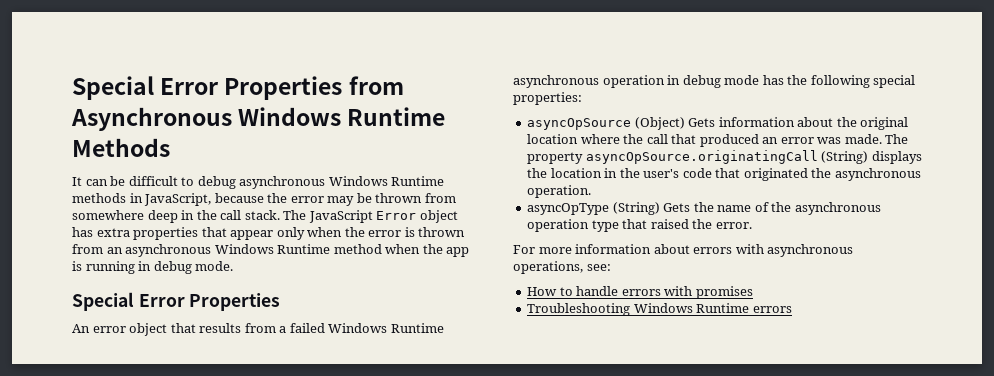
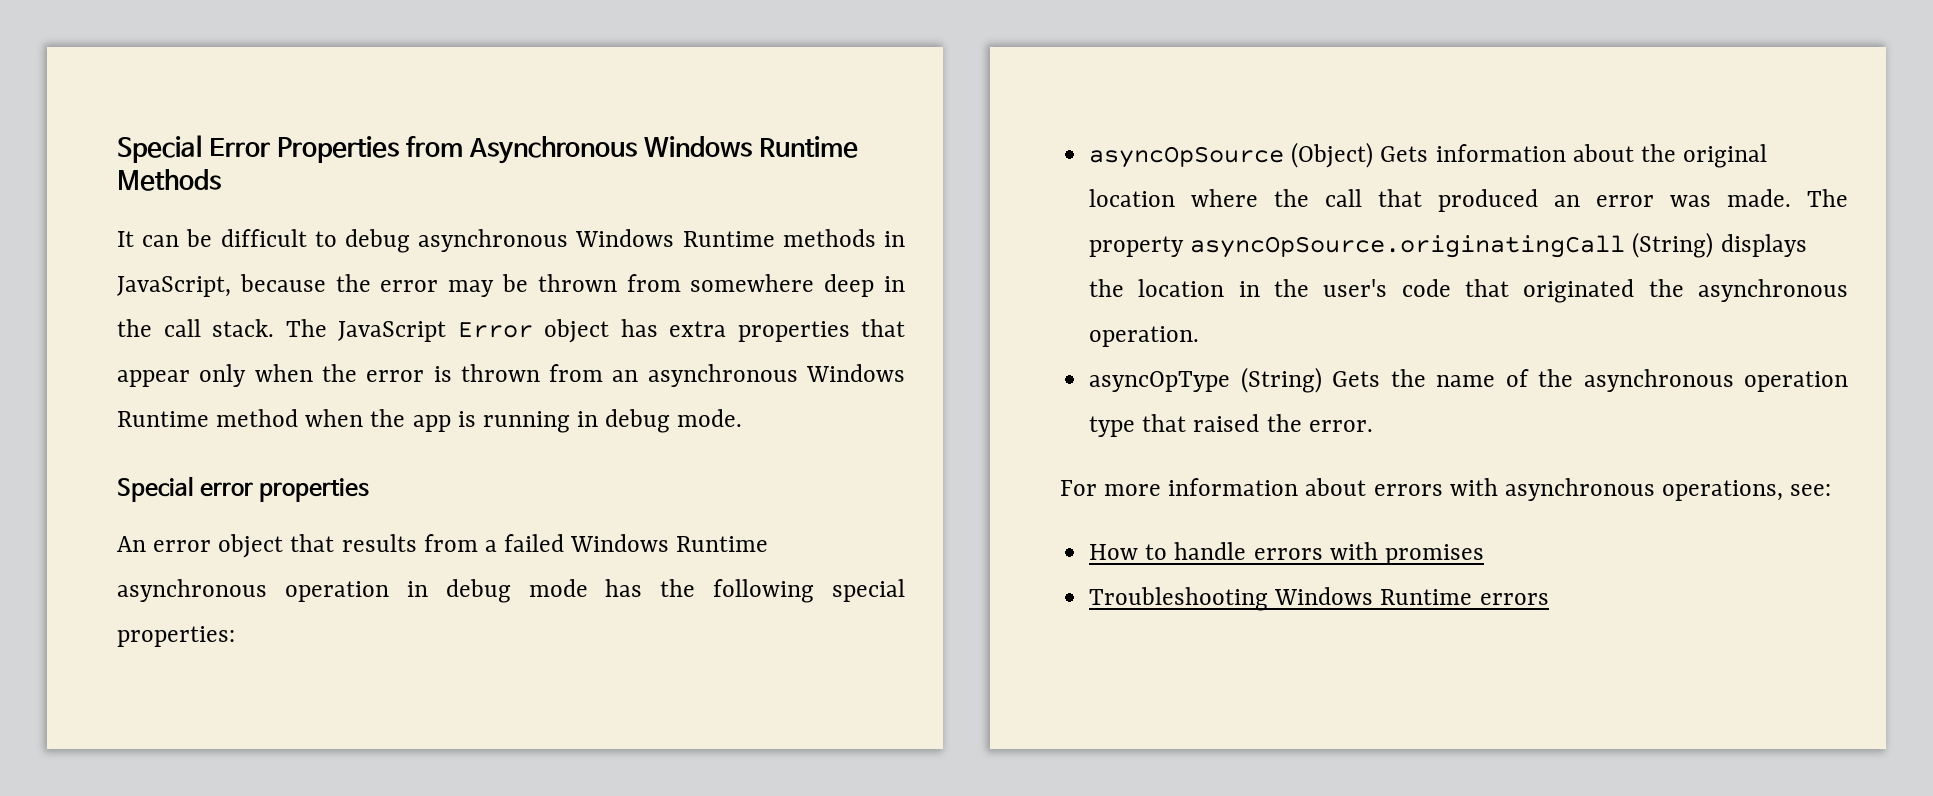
[138,293,281,311] Error Properties -> [200,478,370,502] error properties

